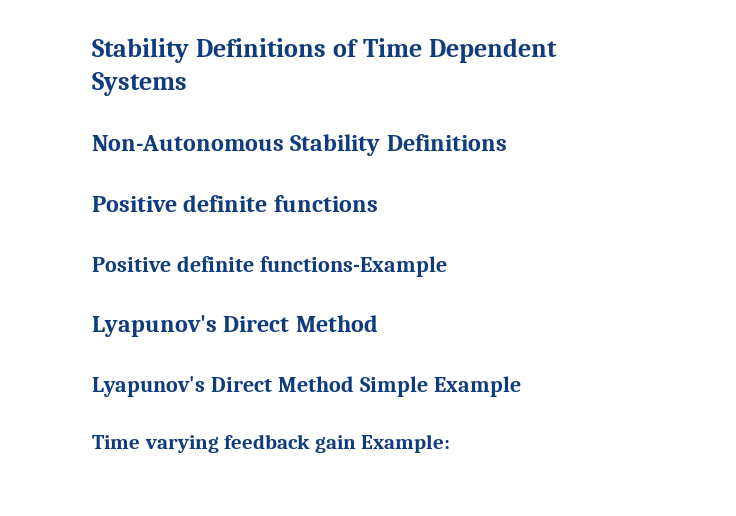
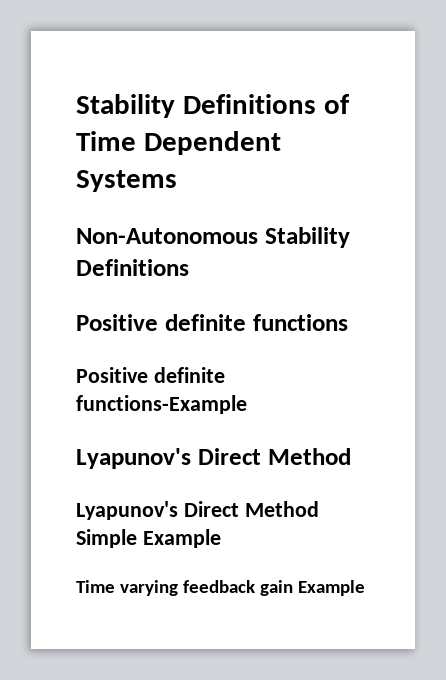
[361,434,451,453] Example: -> [297,580,365,596] Example

